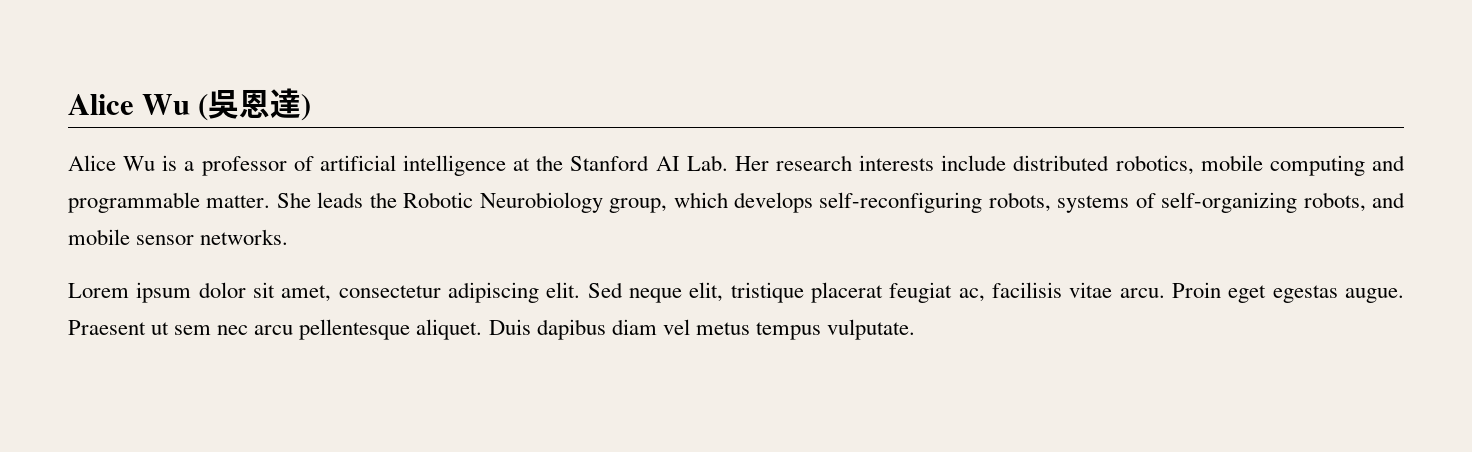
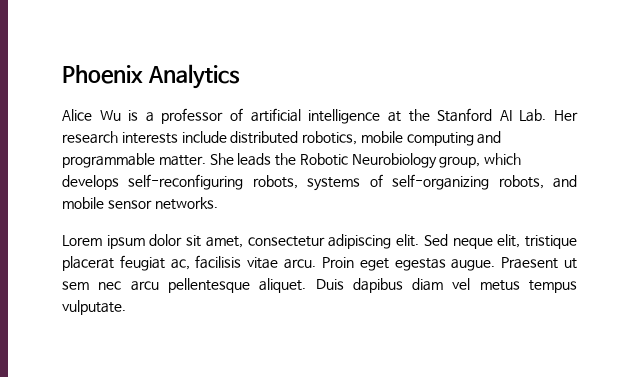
[68,88,312,121] Alice Wu (吳恩達) -> [62,64,240,89] Phoenix Analytics

